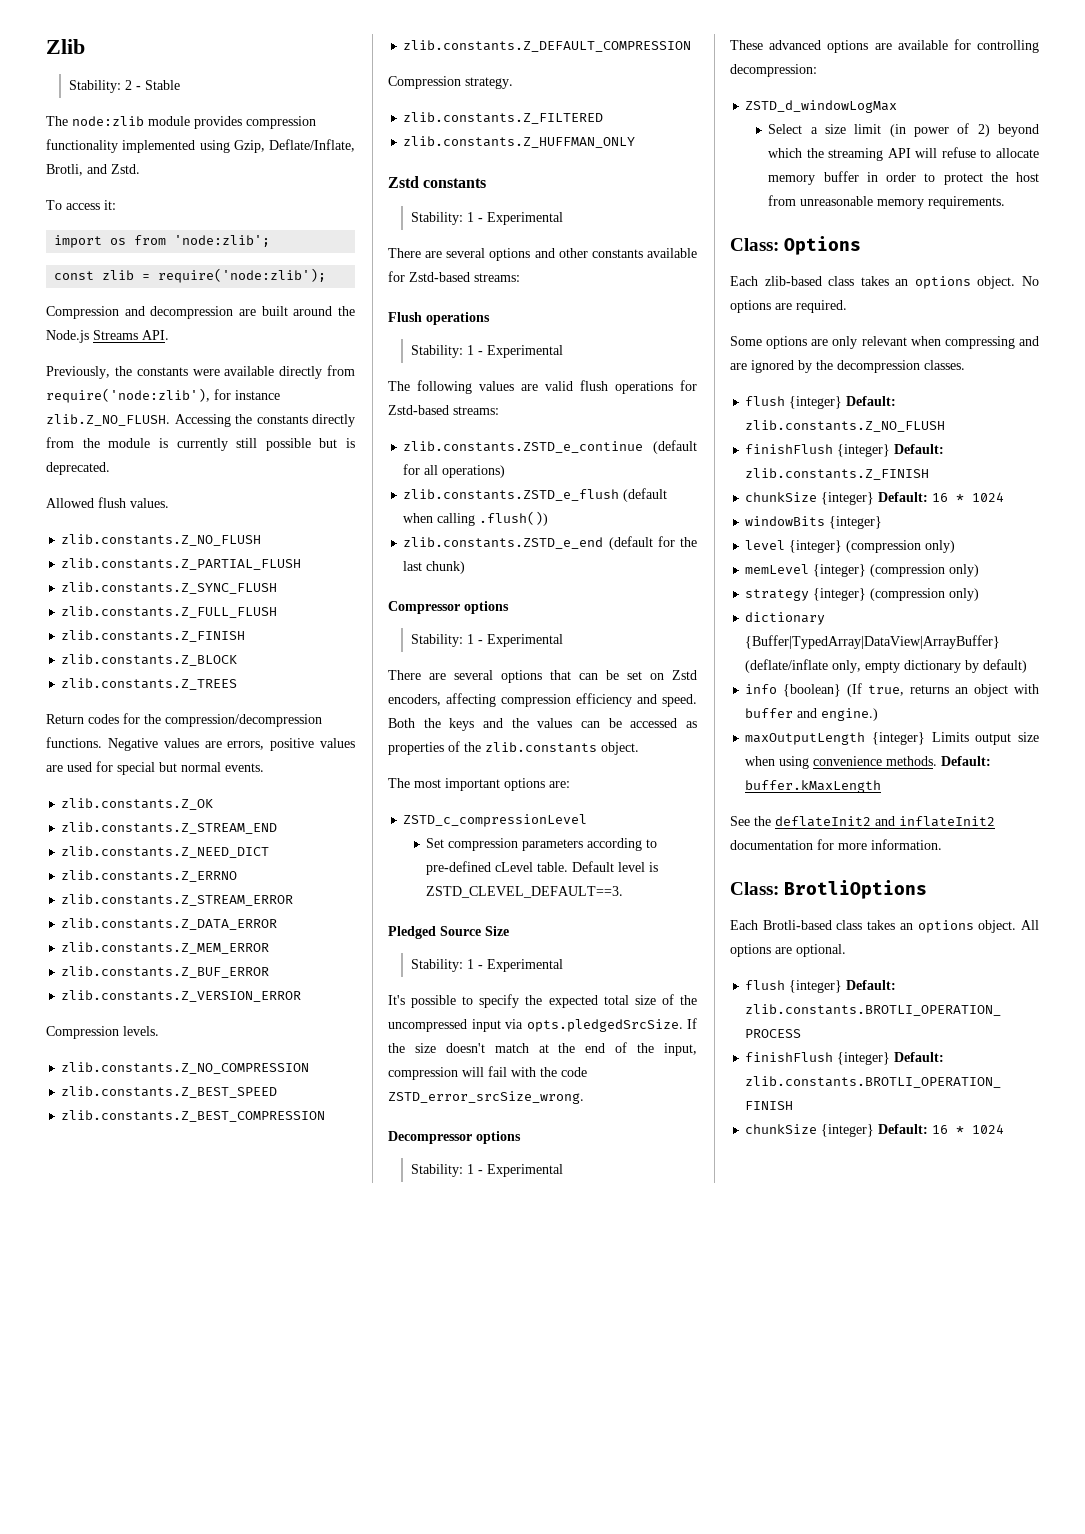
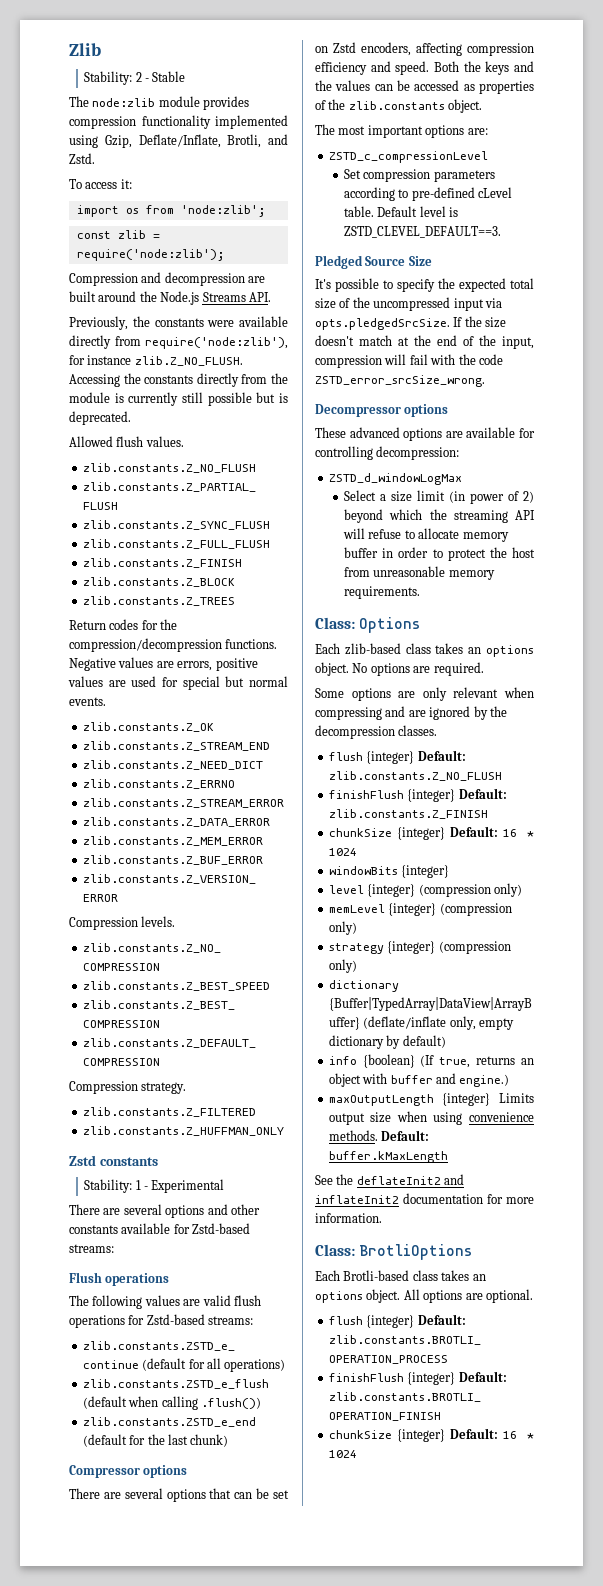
[411,345,564,358] // Stability: 1 - Experimental -> (170, 1279) none
[411,634,564,647] // Stability: 1 - Experimental -> (188, 1471) none
[411,959,564,972] // Stability: 1 - Experimental -> (432, 261) none
[411,1164,564,1177] // Stability: 1 - Experimental -> (449, 410) none

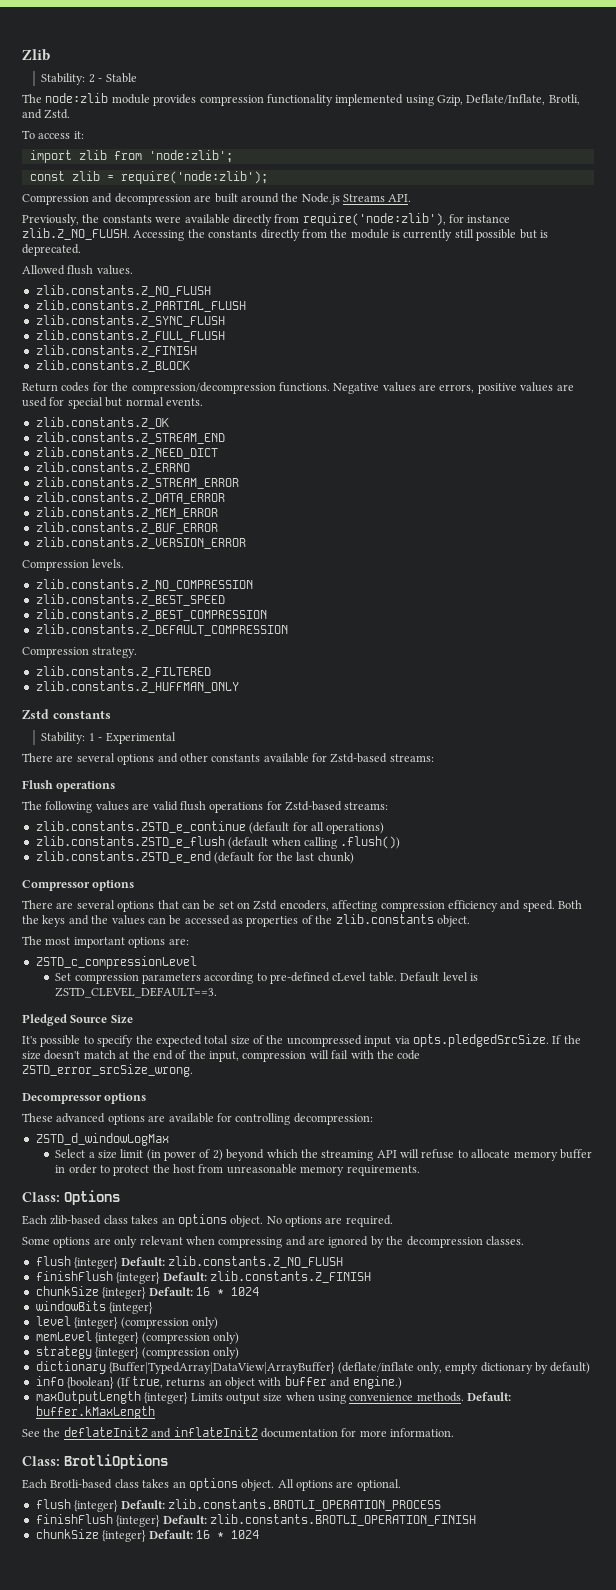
[125,208,139,214] os -> [78,150,107,160] zlib
[82,596,235,606] // zlib.constants.Z_TREES -> (190, 366) none

